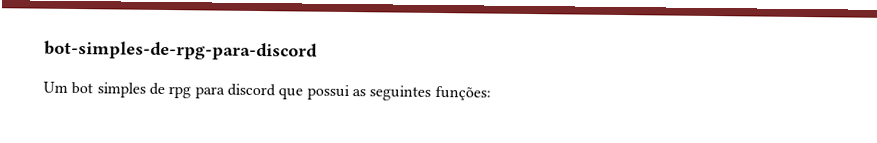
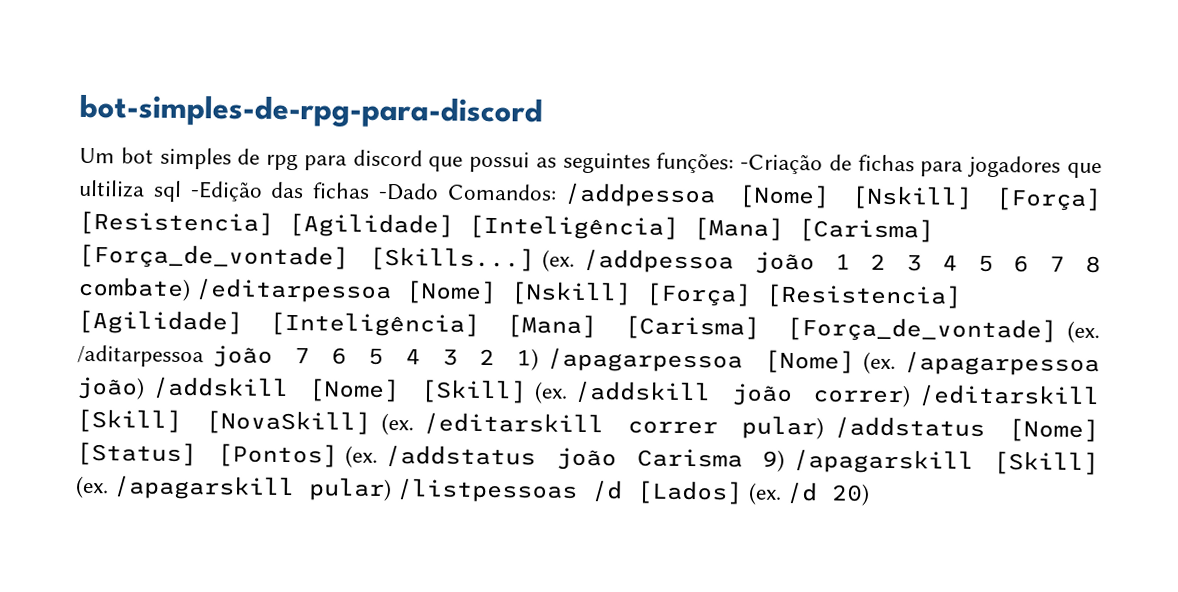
(491, 93) none -> [740,153,1102,179] [78,179,1102,212] [78,210,934,243] [78,243,1102,275] [77,276,963,309] [77,309,1100,344] [77,344,1100,377] [76,376,1100,409] [76,408,1100,443] [76,441,1099,476] [75,475,870,506] -Criação de fichas para jogadores que ultiliza sql -Edição das fichas -Dado Comandos: /addpessoa [Nome] [Nskill] [Força] [Resistencia] [Agilidade] [Inteligência] [Mana] [Carisma] [Força_de_vontade] [Skills...] (ex. /addpessoa joão 1 2 3 4 5 6 7 8 combate) /editarpessoa [Nome] [Nskill] [Força] [Resistencia] [Agilidade] [Inteligência] [Mana] [Carisma] [Força_de_vontade] (ex. /aditarpessoa joão 7 6 5 4 3 2 1) /apagarpessoa [Nome] (ex. /apagarpessoa joão) /addskill [Nome] [Skill] (ex. /addskill joão correr) /editarskill [Skill] [NovaSkill] (ex. /editarskill correr pular) /addstatus [Nome] [Status] [Pontos] (ex. /addstatus joão Carisma 9) /apagarskill [Skill] (ex. /apagarskill pular) /listpessoas /d [Lados] (ex. /d 20)

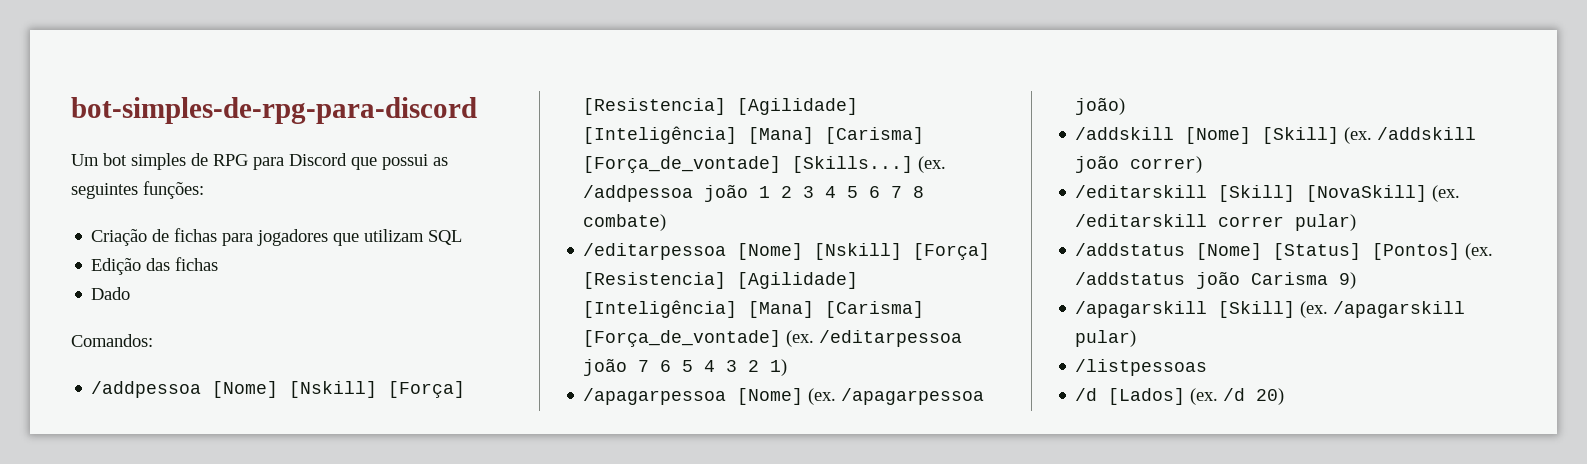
[266,149,423,171] rpg para discord -> [213,153,347,170] RPG para Discord
[740,153,824,175] -Criação -> [91,229,148,246] // Criação
[78,179,263,202] ultiliza sql -Edição -> [364,229,463,245] [91,258,142,275] utilizam SQL // Edição
[377,182,439,201] -Dado -> [91,287,131,300] // Dado //
(557, 192) none -> (153, 340) //
(191, 289) none -> (667, 222) //
[77,344,204,368] /aditarpessoa -> [819,330,963,347] /editarpessoa
(539, 359) none -> (788, 367) //
(145, 388) none -> (1126, 106) //
(912, 396) none -> (1203, 164) //
(825, 427) none -> (1357, 222) //
(786, 460) none -> (1357, 280) //
(393, 489) none -> (1137, 338) //
(579, 490) none -> (1208, 367) //

